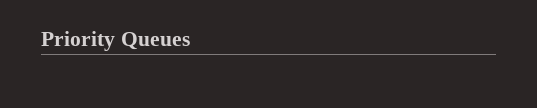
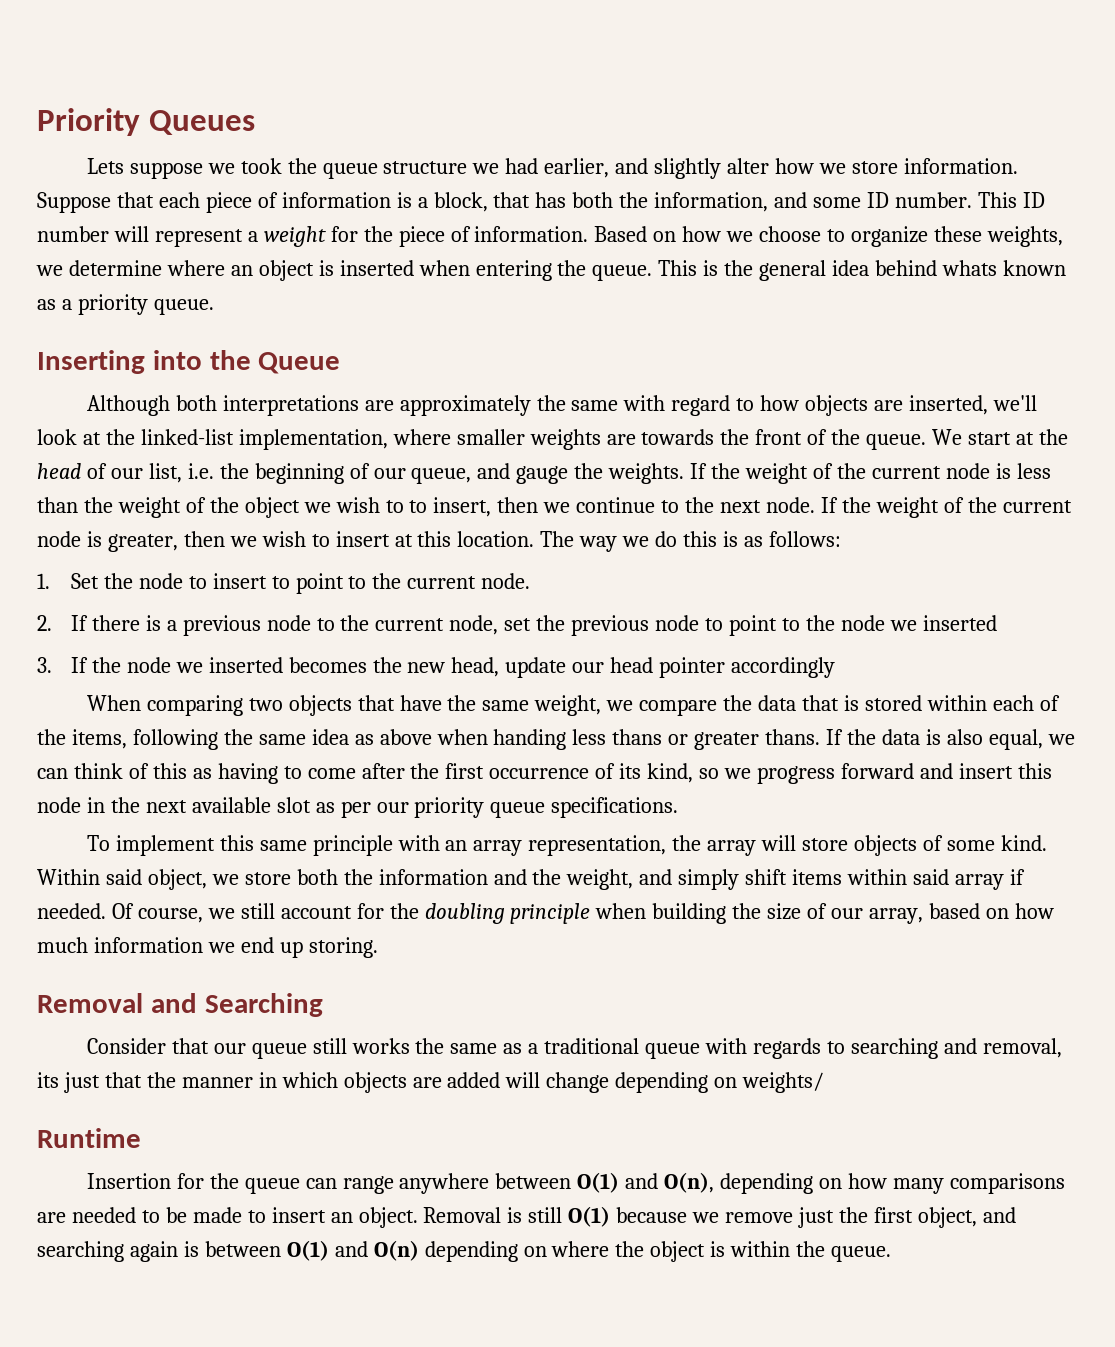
(190, 41) none -> [86,158,1018,179] [37,192,1045,213] [37,226,1063,247] [36,260,1066,281] [37,294,214,315] [37,350,341,374] [86,395,1037,416] [37,429,1068,450] [37,463,1051,484] [37,497,1072,518] [37,531,841,552] [37,573,531,594] [37,615,997,636] [37,657,836,678] [86,695,1060,716] [37,729,1075,750] [37,763,1052,784] [37,797,679,818] [86,835,1047,856] [37,869,1025,890] [37,903,1054,924] [37,937,378,958] [37,993,323,1017] [86,1038,1062,1059] [37,1072,825,1093] [37,1128,141,1148] [86,1172,1065,1194] [37,1206,1016,1228] [37,1240,892,1262] // Lets suppose we took the queue structure we had earlier, and slightly alter how we store information. Suppose that each piece of information is a block, that has both the information, and some ID number. This ID number will represent a weight for the piece of information. Based on how we choose to organize these weights, we determine where an object is inserted when entering the queue. This is the general idea behind whats known as a priority queue. // Inserting into the Queue // Although both interpretations are approximately the same with regard to how objects are inserted, we'll look at the linked-list implementation, where smaller weights are towards the front of the queue. We start at the head of our list, i.e. the beginning of our queue, and gauge the weights. If the weight of the current node is less than the weight of the object we wish to to insert, then we continue to the next node. If the weight of the current node is greater, then we wish to insert at this location. The way we do this is as follows: // 1. Set the node to insert to point to the current node. // 2. If there is a previous node to the current node, set the previous node to point to the node we inserted // 3. If the node we inserted becomes the new head, update our head pointer accordingly // When comparing two objects that have the same weight, we compare the data that is stored within each of the items, following the same idea as above when handing less thans or greater thans. If the data is also equal, we can think of this as having to come after the first occurrence of its kind, so we progress forward and insert this node in the next available slot as per our priority queue specifications. // To implement this same principle with an array representation, the array will store objects of some kind. Within said object, we store both the information and the weight, and simply shift items within said array if needed. Of course, we still account for the doubling principle when building the size of our array, based on how much information we end up storing. // Removal and Searching // Consider that our queue still works the same as a traditional queue with regards to searching and removal, its just that the manner in which objects are added will change depending on weights/ // Runtime // Insertion for the queue can range anywhere between O(1) and O(n), depending on how many comparisons are needed to be made to insert an object. Removal is still O(1) because we remove just the first object, and searching again is between O(1) and O(n) depending on where the object is within the queue.

